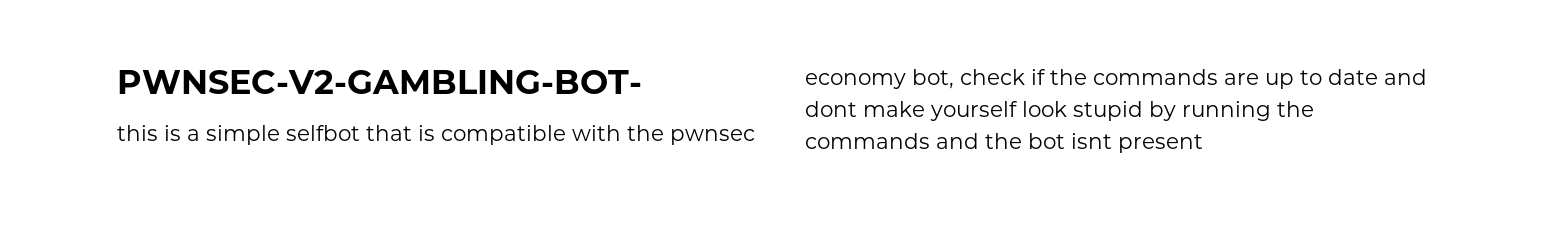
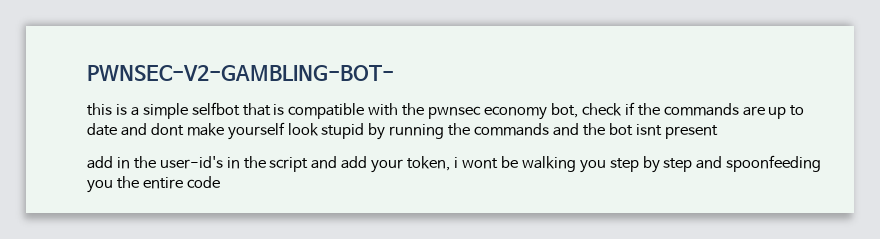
(1203, 143) none -> [87,155,822,173] [87,176,220,193] // add in the user-id's in the script and add your token, i wont be walking you step by step and spoonfeeding you the entire code

